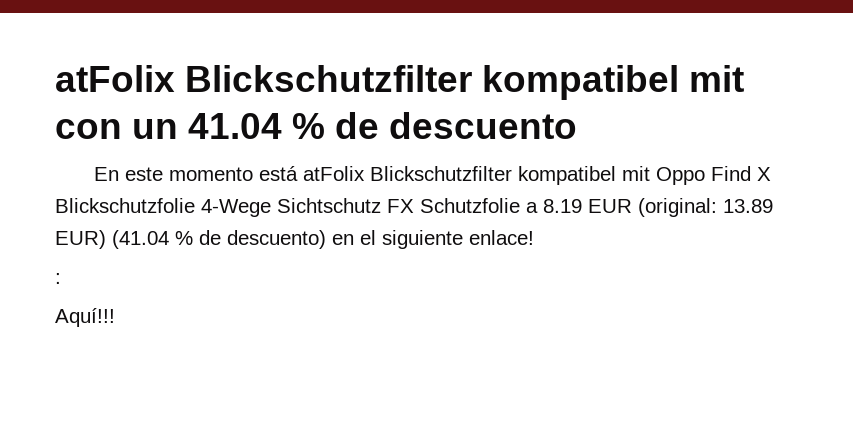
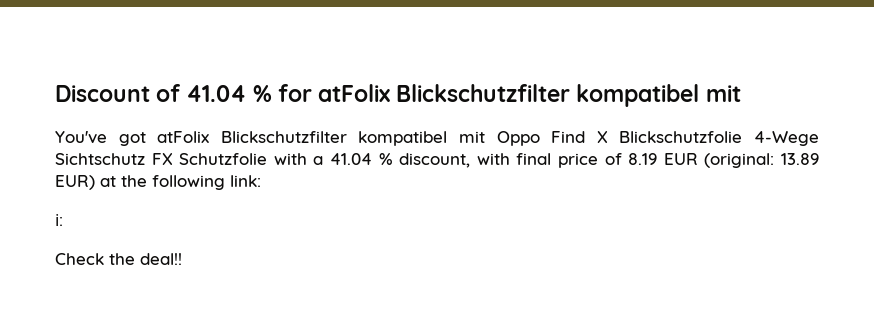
[55,65,744,100] [55,112,577,139] [94,166,299,181] atFolix Blickschutzfilter kompatibel mit con un 41.04 % de descuento // En este momento está -> [55,84,741,107] [55,131,146,146] Discount of 41.04 % for atFolix Blickschutzfilter kompatibel mit // You've got
[526,202,538,213] a -> [273,153,622,168] with a 41.04 % discount, with final price of
[112,230,534,249] [55,273,61,284] [55,308,115,327] (41.04 % de descuento) en el siguiente enlace! // : // Aquí!!! -> [100,175,261,190] [55,214,63,226] [55,253,182,265] at the following link: // ℹ: // Check the deal!!

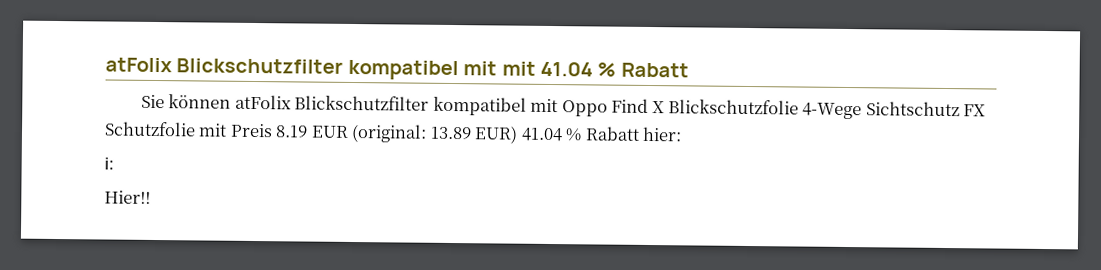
[55,84,741,107] [55,131,146,146] Discount of 41.04 % for atFolix Blickschutzfilter kompatibel mit // You've got -> [105,57,689,81] [140,94,232,109] atFolix Blickschutzfilter kompatibel mit mit 41.04 % Rabatt // Sie können
[273,153,622,168] with a 41.04 % discount, with final price of -> [198,123,273,138] mit Preis
[100,175,261,190] [55,214,63,226] [55,253,182,265] at the following link: // ℹ: // Check the deal!! -> [520,126,683,142] [104,157,114,170] [104,190,151,204] 41.04 % Rabatt hier: // ℹ: // Hier!!

